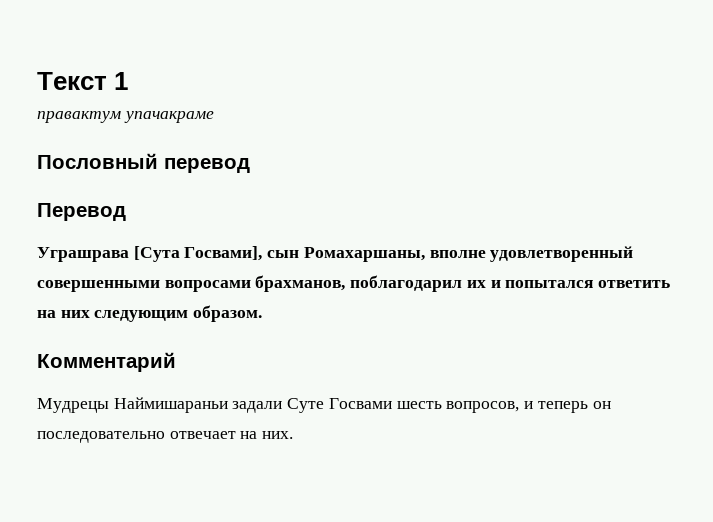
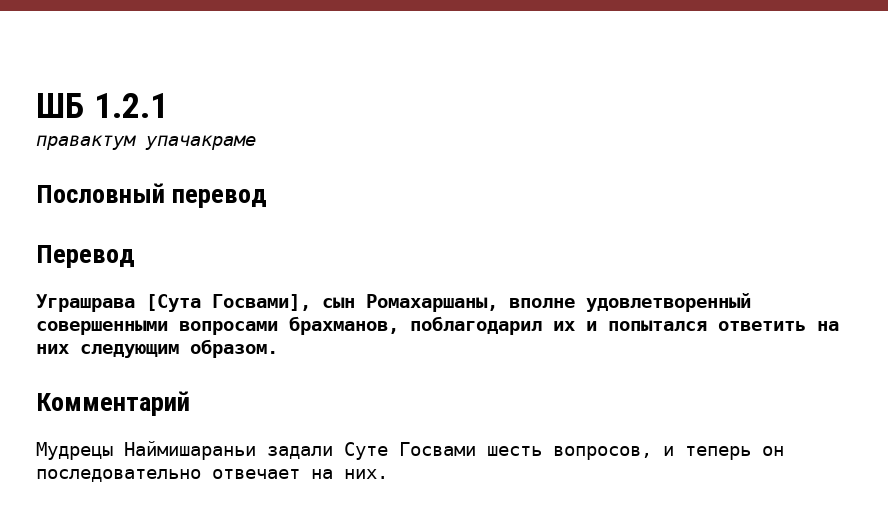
[37,72,129,90] Текст 1 -> [36,93,168,118] ШБ 1.2.1

